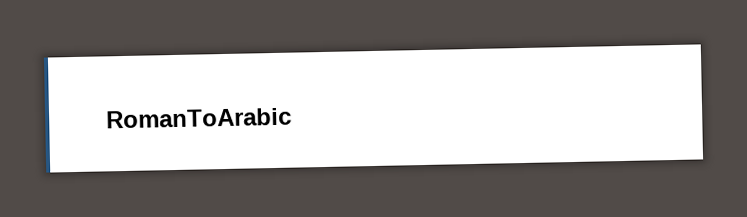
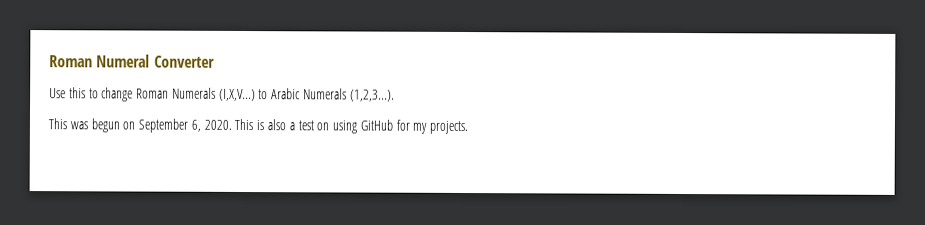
[106,107,292,129] RomanToArabic -> [49,54,215,68] [49,87,395,102] [48,118,469,135] Roman Numeral Converter // Use this to change Roman Numerals (I,X,V...) to Arabic Numerals (1,2,3...). // This was begun on September 6, 2020. This is also a test on using GitHub for my projects.

